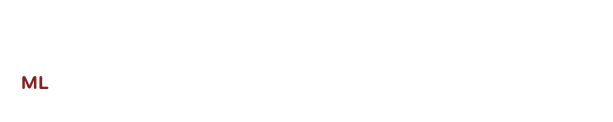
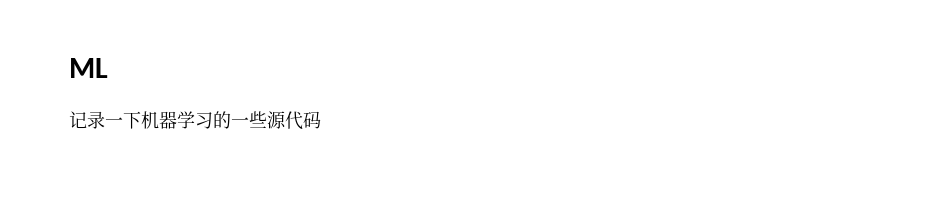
(49, 82) none -> [69,111,321,130] // 记录一下机器学习的一些源代码

